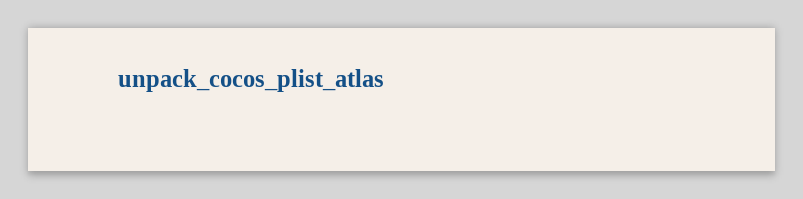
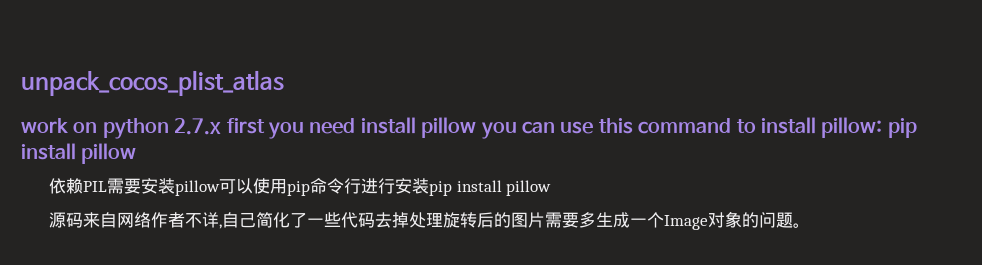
(384, 80) none -> [21,117,917,139] [21,143,137,164] [49,178,552,196] [49,211,811,230] // work on python 2.7.x first you need install pillow you can use this command to install pillow: pip install pillow // 依赖PIL需要安装pillow可以使用pip命令行进行安装pip install pillow // 源码来自网络作者不详,自己简化了一些代码去掉处理旋转后的图片需要多生成一个Image对象的问题。

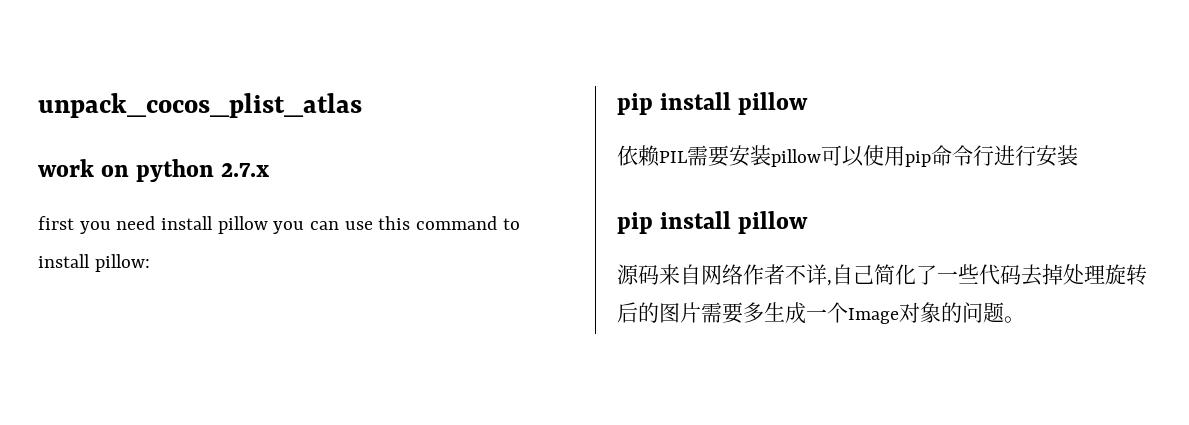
(222, 126) none -> (270, 170) //
(883, 127) none -> (150, 263) //
(430, 186) none -> (1078, 155) //

